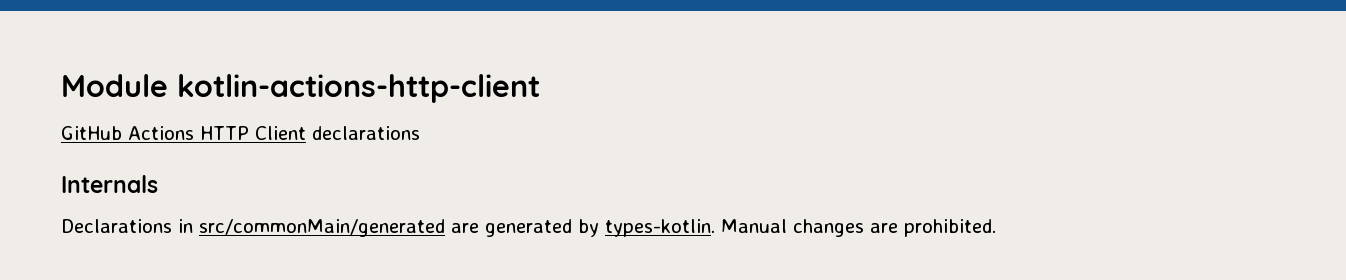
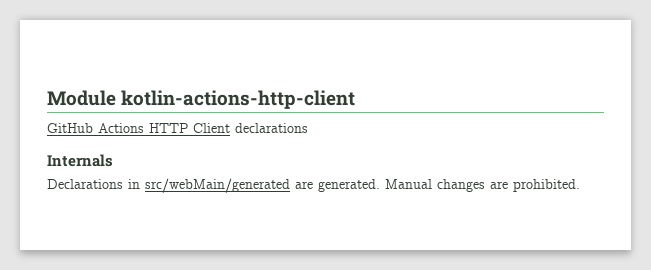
[199,219,715,237] src/commonMain/generated are generated by types-kotlin. -> [145,178,380,193] src/webMain/generated are generated.

